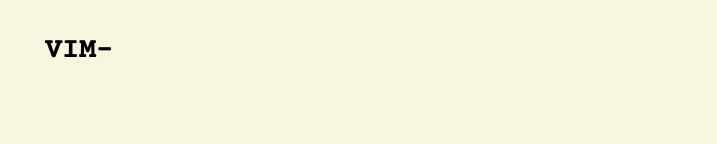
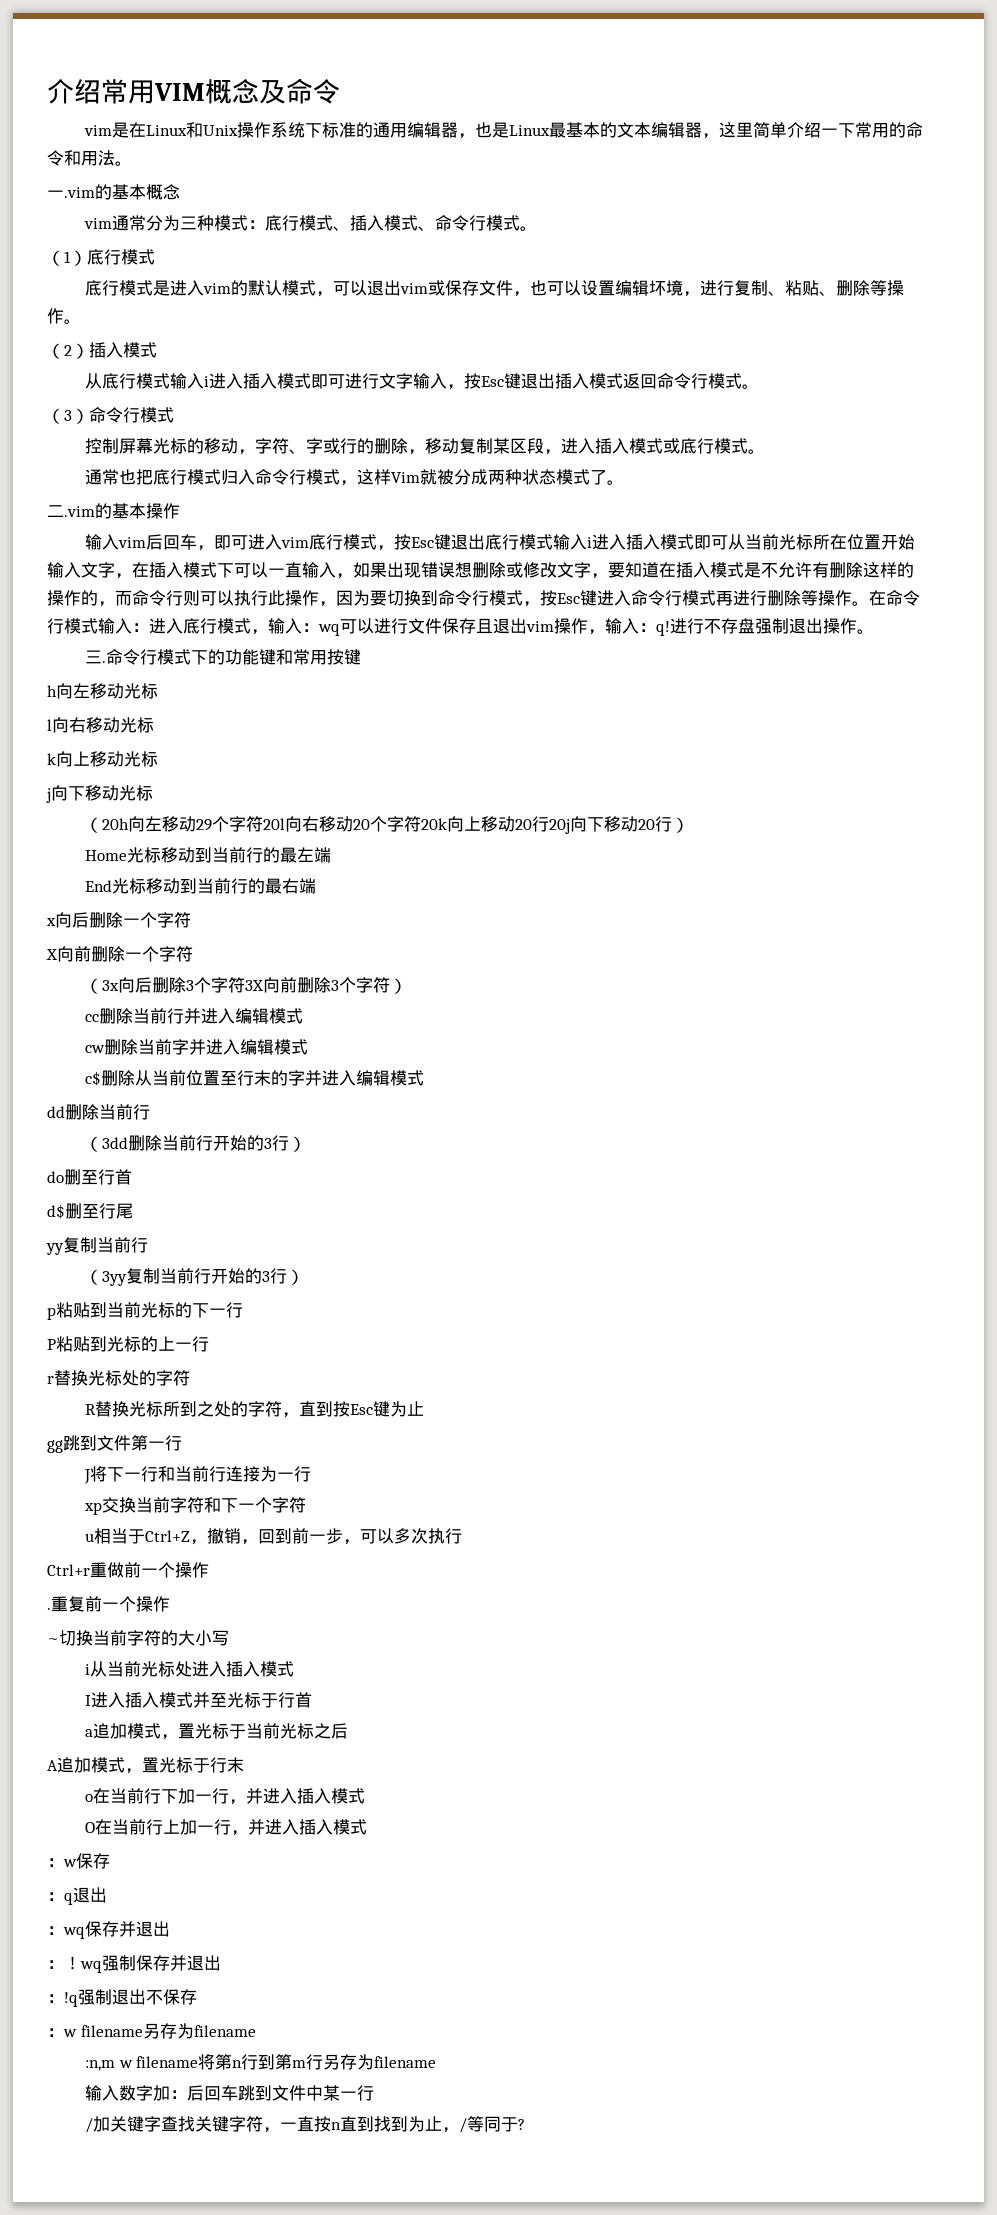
[44,40,113,58] VIM- -> [47,78,340,104] [84,122,924,139] [47,150,132,166] [47,184,180,200] [84,215,538,231] [47,249,155,266] [85,280,905,297] [47,308,81,324] [47,342,157,359] [85,373,760,390] [47,407,174,424] [85,438,766,455] [85,469,625,486] [47,503,180,519] [85,534,916,551] [47,562,914,579] [47,590,920,607] [47,618,874,636] [85,649,362,665] [47,683,158,699] [47,717,154,733] [47,751,158,767] [46,785,153,803] [85,816,690,834] [85,847,332,863] [85,878,317,894] [46,912,191,928] [46,946,193,962] [85,977,408,994] [85,1008,304,1024] [85,1039,309,1055] [85,1070,425,1086] [47,1104,150,1120] [85,1135,307,1152] [47,1169,132,1185] [47,1203,133,1219] [46,1237,148,1255] [85,1268,305,1286] [47,1302,243,1320] [47,1336,209,1352] [47,1370,190,1386] [85,1401,425,1418] [47,1435,182,1453] [84,1466,312,1484] [84,1497,307,1515] [85,1528,463,1545] [47,1562,209,1578] [47,1596,170,1612] [47,1630,229,1646] [85,1661,295,1677] [85,1692,313,1708] [85,1723,349,1740] [47,1757,244,1774] [85,1788,366,1805] [85,1819,368,1836] [47,1853,110,1869] [47,1887,107,1905] [47,1921,170,1939] [47,1955,221,1973] [47,1989,197,2007] [47,2023,256,2039] [85,2054,437,2071] [85,2085,375,2101] [85,2116,526,2133] 介绍常用VIM概念及命令 // vim是在Linux和Unix操作系统下标准的通用编辑器，也是Linux最基本的文本编辑器，这里简单介绍一下常用的命令和用法。 // 一.vim的基本概念 // vim通常分为三种模式：底行模式、插入模式、命令行模式。 // （1）底行模式 // 底行模式是进入vim的默认模式，可以退出vim或保存文件，也可以设置编辑坏境，进行复制、粘贴、删除等操作。 // （2）插入模式 // 从底行模式输入i进入插入模式即可进行文字输入，按Esc键退出插入模式返回命令行模式。 // （3）命令行模式 // 控制屏幕光标的移动，字符、字或行的删除，移动复制某区段，进入插入模式或底行模式。 // 通常也把底行模式归入命令行模式，这样Vim就被分成两种状态模式了。 // 二.vim的基本操作 // 输入vim后回车，即可进入vim底行模式，按Esc键退出底行模式输入i进入插入模式即可从当前光标所在位置开始输入文字，在插入模式下可以一直输入，如果出现错误想删除或修改文字，要知道在插入模式是不允许有删除这样的操作的，而命令行则可以执行此操作，因为要切换到命令行模式，按Esc键进入命令行模式再进行删除等操作。在命令行模式输入：进入底行模式，输入：wq可以进行文件保存且退出vim操作，输入：q!进行不存盘强制退出操作。 // 三.命令行模式下的功能键和常用按键 // h向左移动光标 // l向右移动光标 // k向上移动光标 // j向下移动光标 // （20h向左移动29个字符20l向右移动20个字符20k向上移动20行20j向下移动20行） // Home光标移动到当前行的最左端 // End光标移动到当前行的最右端 // x向后删除一个字符 // X向前删除一个字符 // （3x向后删除3个字符3X向前删除3个字符） // cc删除当前行并进入编辑模式 // cw删除当前字并进入编辑模式 // c$删除从当前位置至行末的字并进入编辑模式 // dd删除当前行 // （3dd删除当前行开始的3行） // do删至行首 // d$删至行尾 // yy复制当前行 // （3yy复制当前行开始的3行） // p粘贴到当前光标的下一行 // P粘贴到光标的上一行 // r替换光标处的字符 // R替换光标所到之处的字符，直到按Esc键为止 // gg跳到文件第一行 // J将下一行和当前行连接为一行 // xp交换当前字符和下一个字符 // u相当于Ctrl+Z，撤销，回到前一步，可以多次执行 // Ctrl+r重做前一个操作 // .重复前一个操作 // ~切换当前字符的大小写 // i从当前光标处进入插入模式 // I进入插入模式并至光标于行首 // a追加模式，置光标于当前光标之后 // A追加模式，置光标于行末 // o在当前行下加一行，并进入插入模式 // O在当前行上加一行，并进入插入模式 // ：w保存 // ：q退出 // ：wq保存并退出 // ：！wq强制保存并退出 // ：!q强制退出不保存 // ：w filename另存为filename // :n,m w filename将第n行到第m行另存为filename // 输入数字加：后回车跳到文件中某一行 // /加关键字查找关键字符，一直按n直到找到为止，/等同于?

